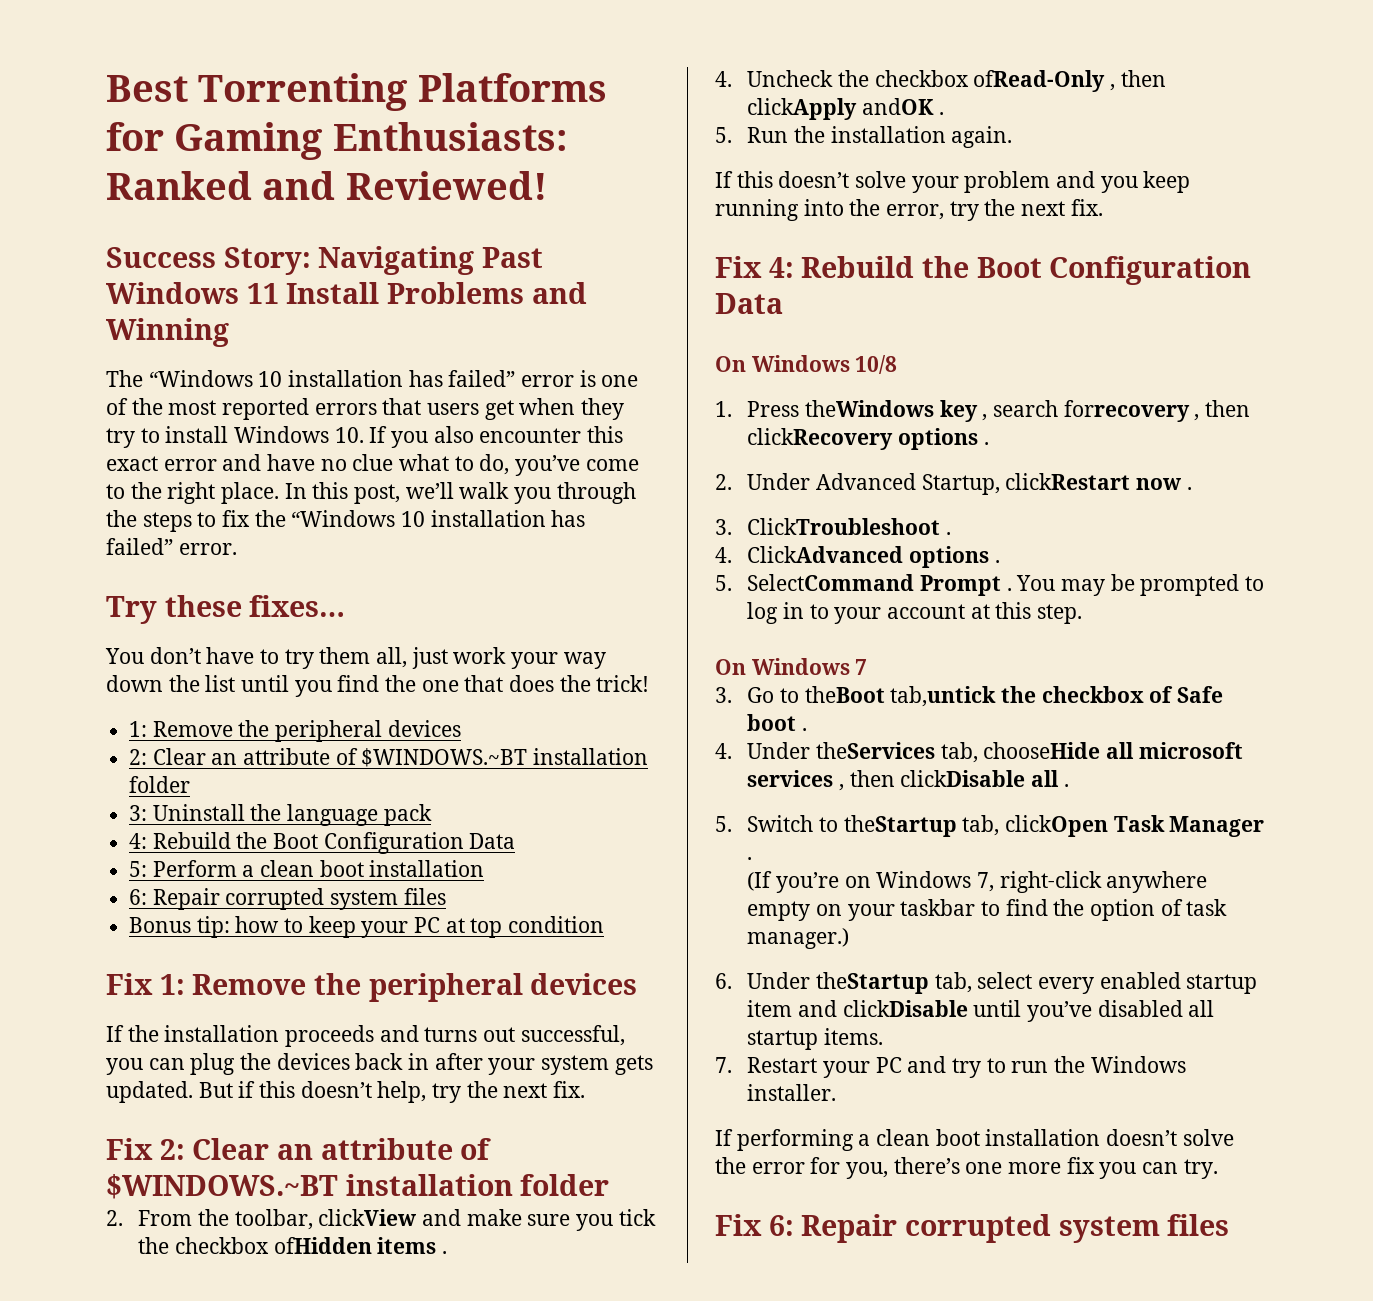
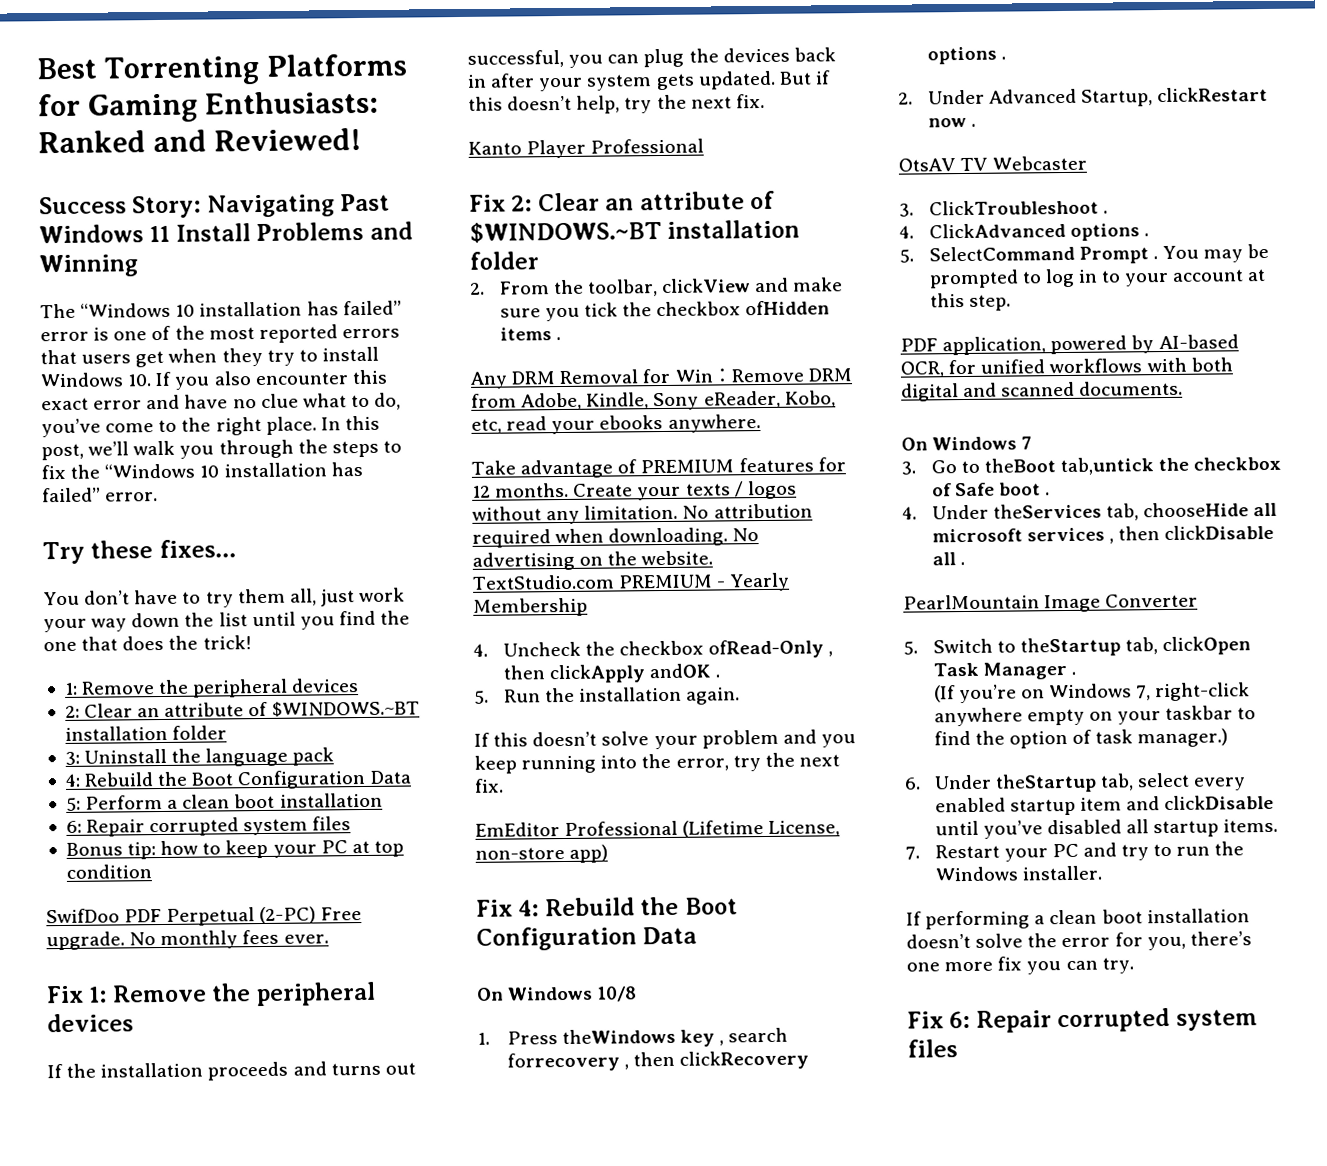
(605, 924) none -> [46,906,362,926] [46,929,329,951] // SwifDoo PDF Perpetual (2-PC) Free upgrade. No monthly fees ever.
(586, 1089) none -> [468,138,705,159] // Kanto Player Professional
(447, 1252) none -> [470,368,853,389] [471,390,836,411] [471,414,761,435] [471,457,846,479] [472,480,797,501] [472,503,813,525] [472,527,760,548] [472,550,714,571] [472,572,791,592] [473,597,588,617] // Any DRM Removal for Win：Remove DRM from Adobe, Kindle, Sony eReader, Kobo, etc, read your ebooks anywhere. // Take advantage of PREMIUM features for 12 months. Create your texts / logos without any limitation. No attribution required when downloading. No advertising on the website. TextStudio.com PREMIUM - Yearly Membership
(1103, 207) none -> [475,820,841,838] [475,844,609,863] // EmEditor Professional (Lifetime License, non-store app)
(1192, 488) none -> [898,155,1088,172] // OtsAV TV Webcaster
(1082, 614) none -> [900,334,1239,356] [900,357,1233,378] [901,380,1184,402] // PDF application, powered by AI-based OCR, for unified workflows with both digital and scanned documents.
(1069, 785) none -> [903,593,1199,613] // PearlMountain Image Converter

